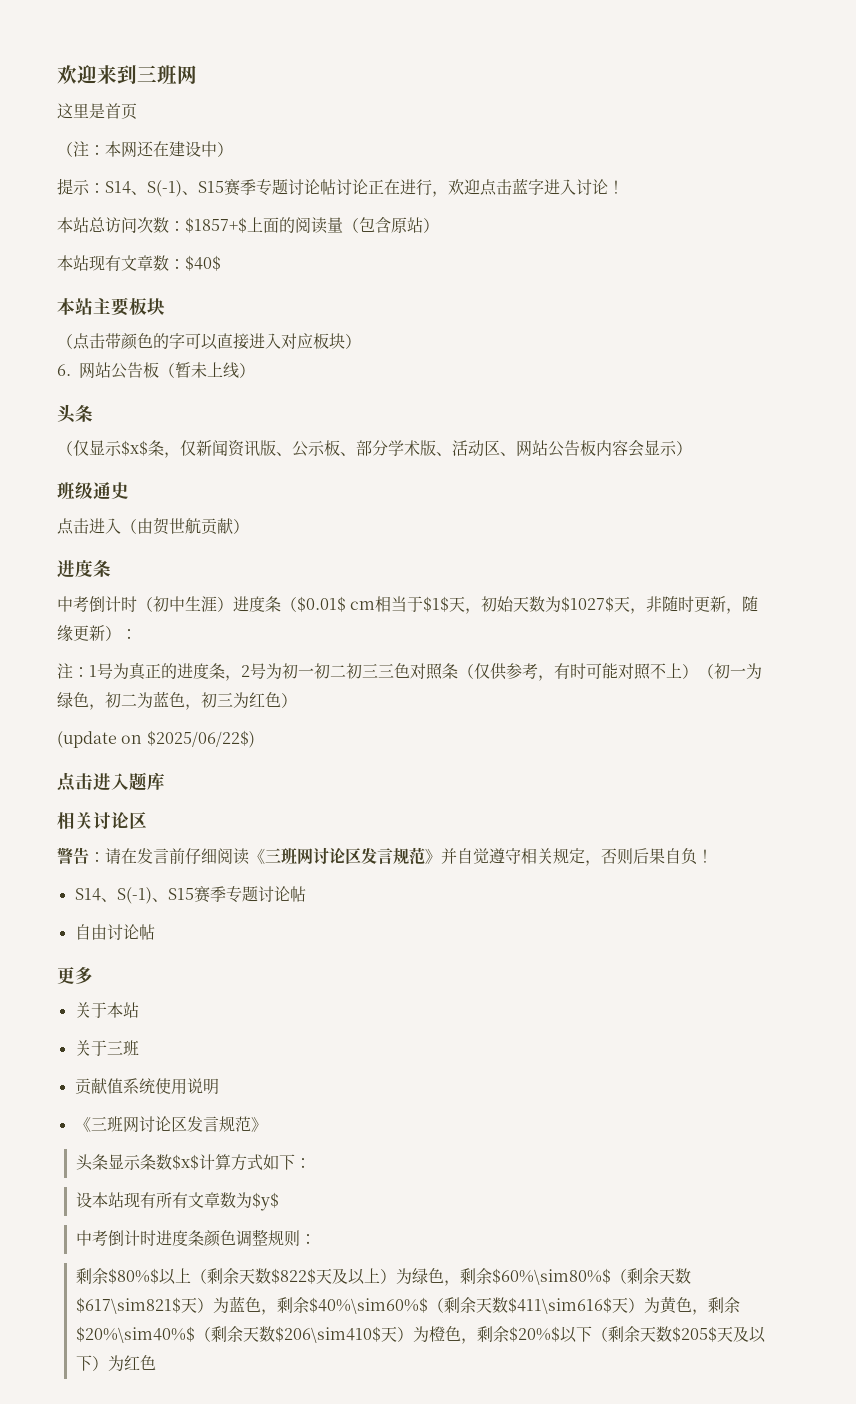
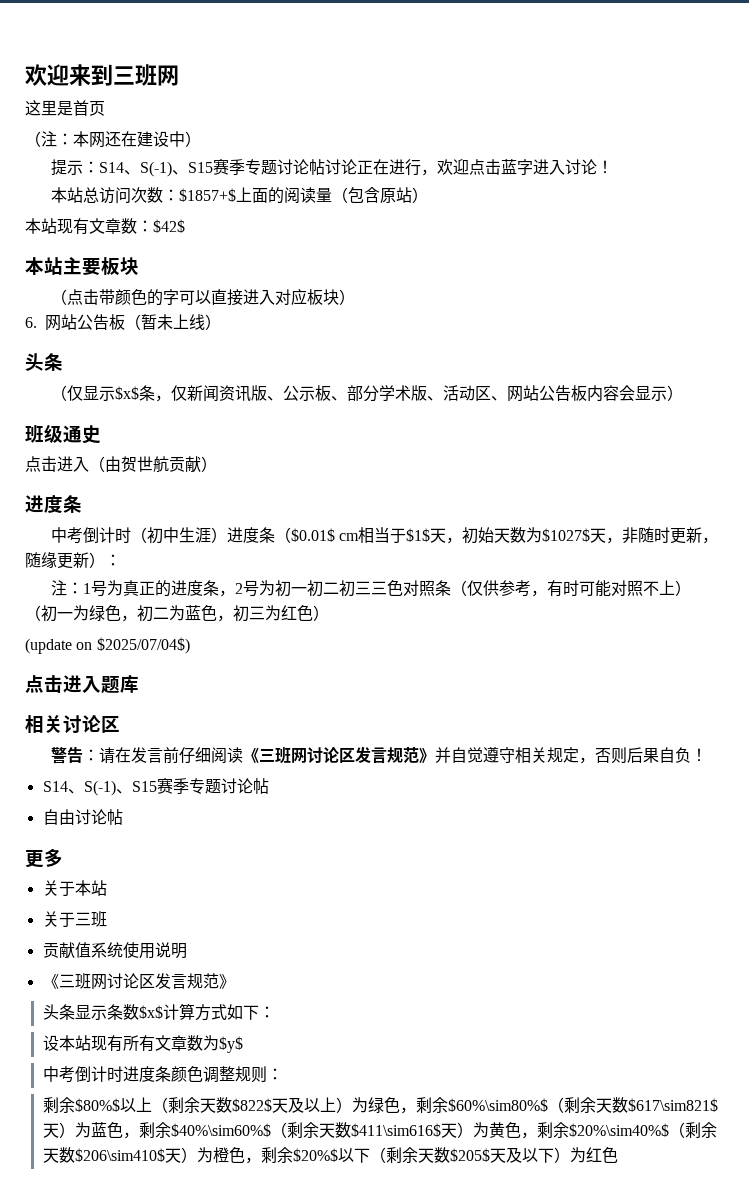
[185,255,221,271] $40$ -> [153,219,185,233] $42$
[146,730,255,748] $2025/06/22$) -> [96,637,190,654] $2025/07/04$)

